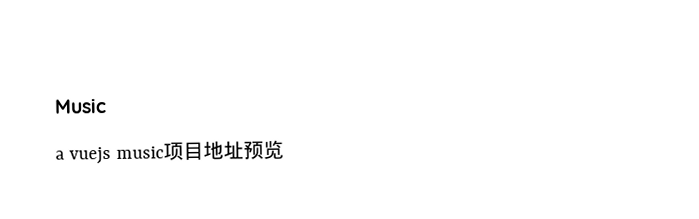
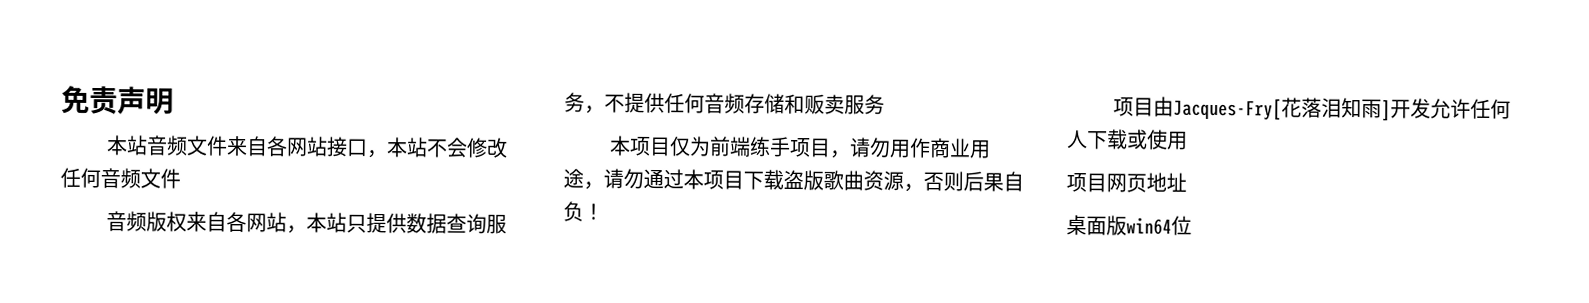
[54,98,107,114] [55,139,284,165] Music // a vuejs music项目地址预览 -> [61,85,174,115] [105,135,508,159] [60,167,181,189] [105,211,507,234] [564,92,885,115] [608,135,991,159] [563,168,1024,192] [563,201,604,222] [1112,96,1511,122] [1067,129,1188,150] [1066,172,1187,193] [1066,214,1192,236] 免责声明 // 本站音频文件来自各网站接口，本站不会修改任何音频文件 // 音频版权来自各网站，本站只提供数据查询服务，不提供任何音频存储和贩卖服务 // 本项目仅为前端练手项目，请勿用作商业用途，请勿通过本项目下载盗版歌曲资源，否则后果自负！ // 项目由Jacques-Fry[花落泪知雨]开发允许任何人下载或使用 // 项目网页地址 // 桌面版win64位

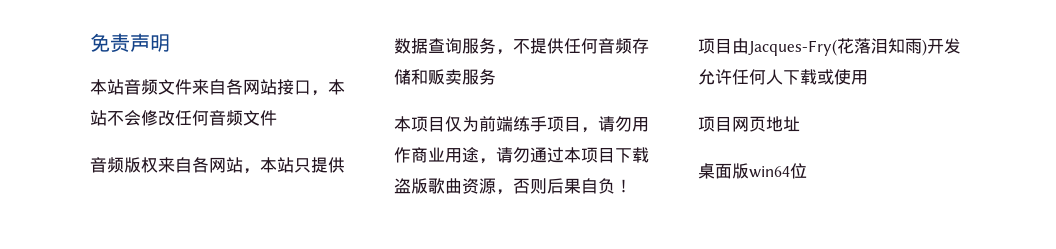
[1172,97,1282,121] Jacques-Fry[ -> [748,39,837,56] Jacques-Fry(
[1380,99,1391,122] ] -> [922,39,927,56] )

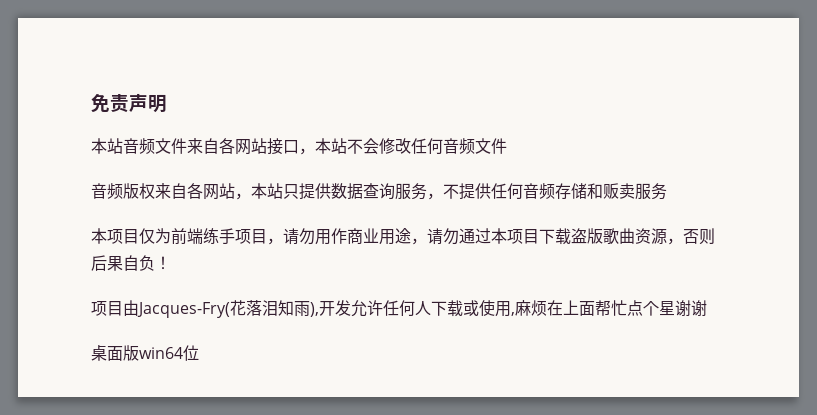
[922,39,927,56] ) -> [310,302,319,317] ),
[698,116,800,132] // 项目网页地址 -> [511,300,707,316] ,麻烦在上面帮忙点个星谢谢

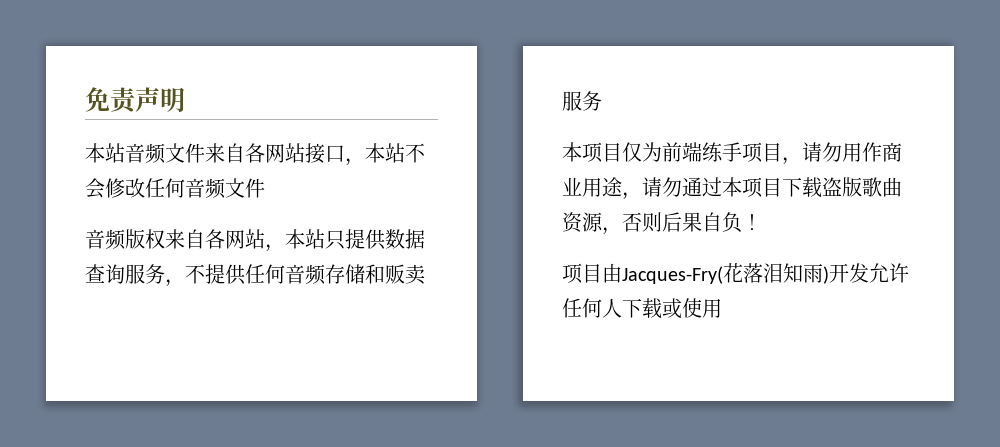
[310,302,319,317] ), -> [823,266,829,284] )
[511,300,707,316] [91,345,199,361] ,麻烦在上面帮忙点个星谢谢 // 桌面版win64位 -> (722, 308) none

